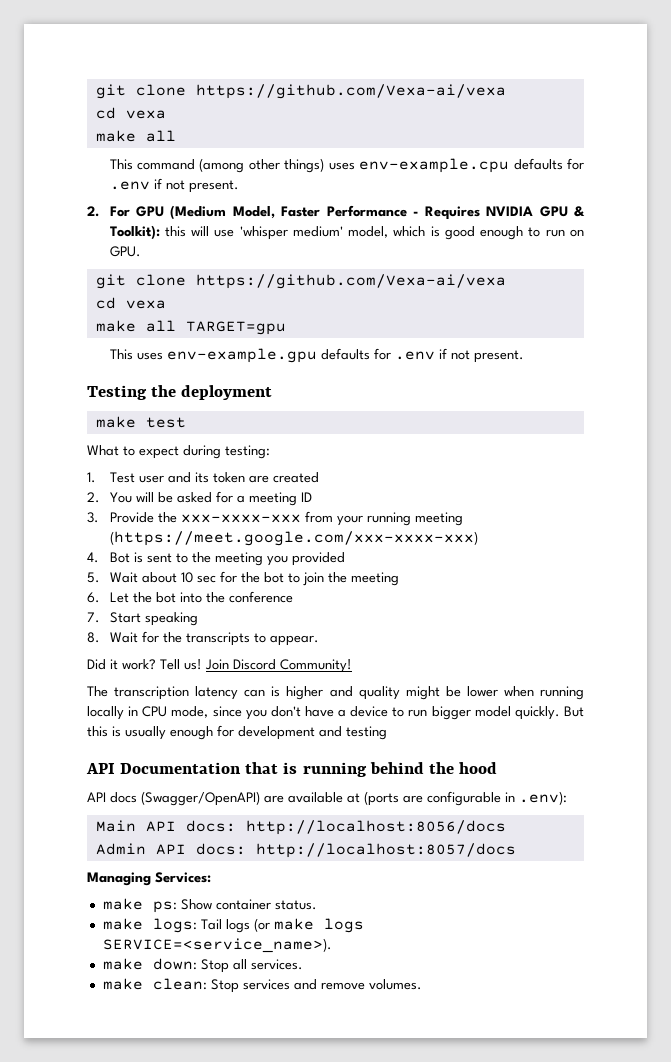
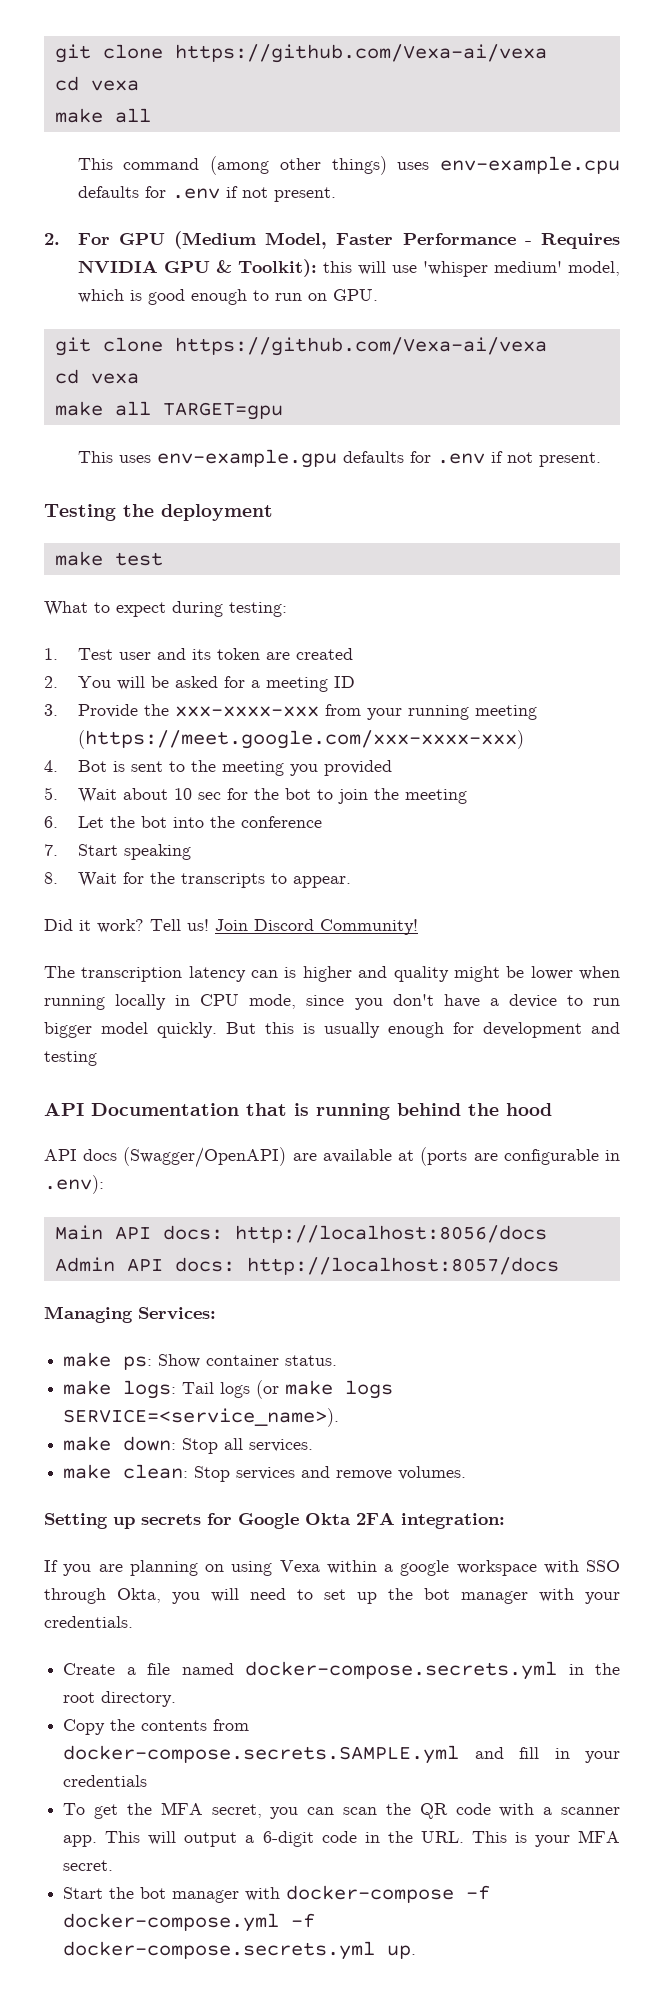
(422, 984) none -> [44,1512,505,1529] [44,1560,620,1576] [44,1588,620,1604] [44,1616,133,1628] [63,1661,621,1680] [63,1691,177,1707] [63,1719,250,1735] [63,1745,620,1764] [63,1775,148,1787] [63,1802,621,1819] [63,1830,621,1847] [63,1860,114,1871] [63,1885,491,1903] [63,1913,316,1932] [63,1941,417,1960] // Setting up secrets for Google Okta 2FA integration: // If you are planning on using Vexa within a google workspace with SSO through Okta, you will need to set up the bot manager with your credentials. // Create a file named docker-compose.secrets.yml in the root directory. // Copy the contents from docker-compose.secrets.SAMPLE.yml and fill in your credentials // To get the MFA secret, you can scan the QR code with a scanner app. This will output a 6-digit code in the URL. This is your MFA secret. // Start the bot manager with docker-compose -f docker-compose.yml -f docker-compose.secrets.yml up.

